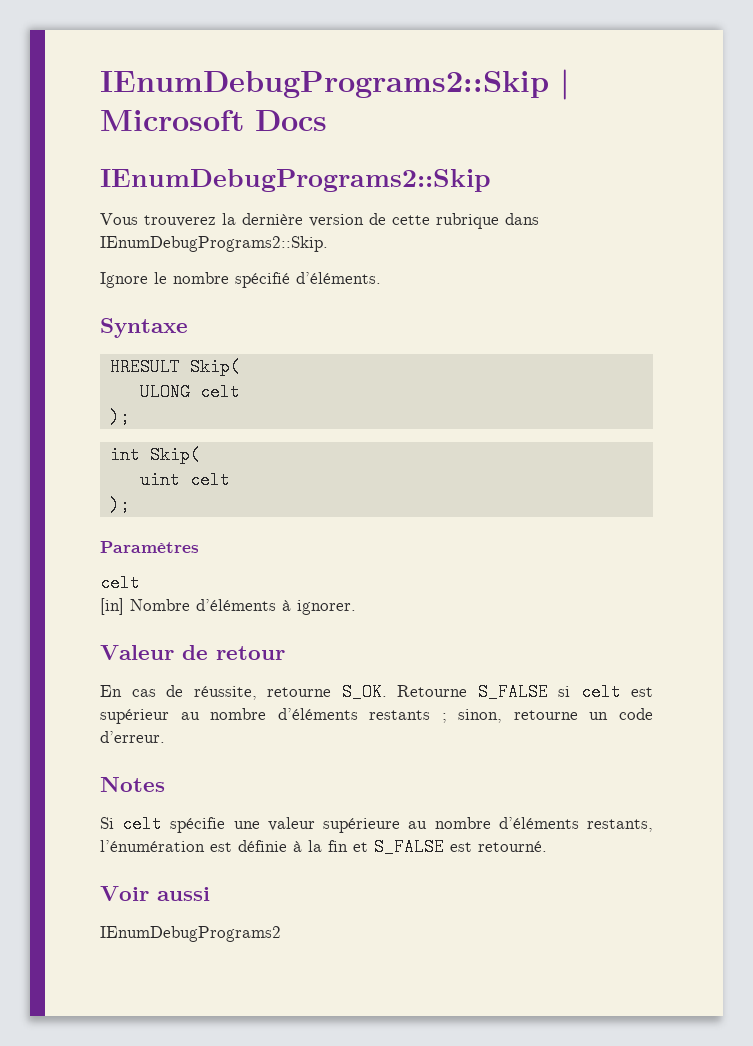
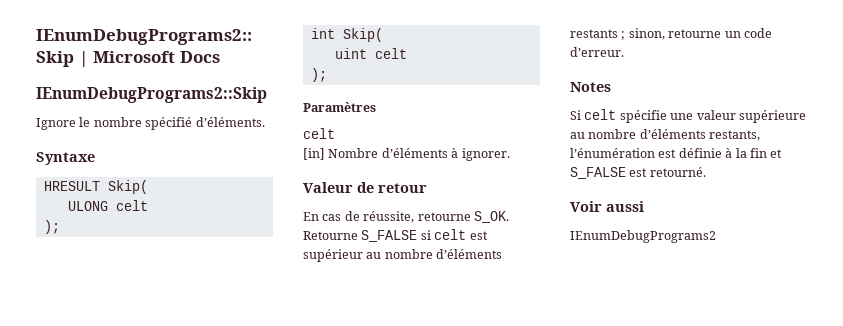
[100,213,539,229] [100,236,328,252] // Vous trouverez la dernière version de cette rubrique dans IEnumDebugPrograms2::Skip. -> (267, 95) none

